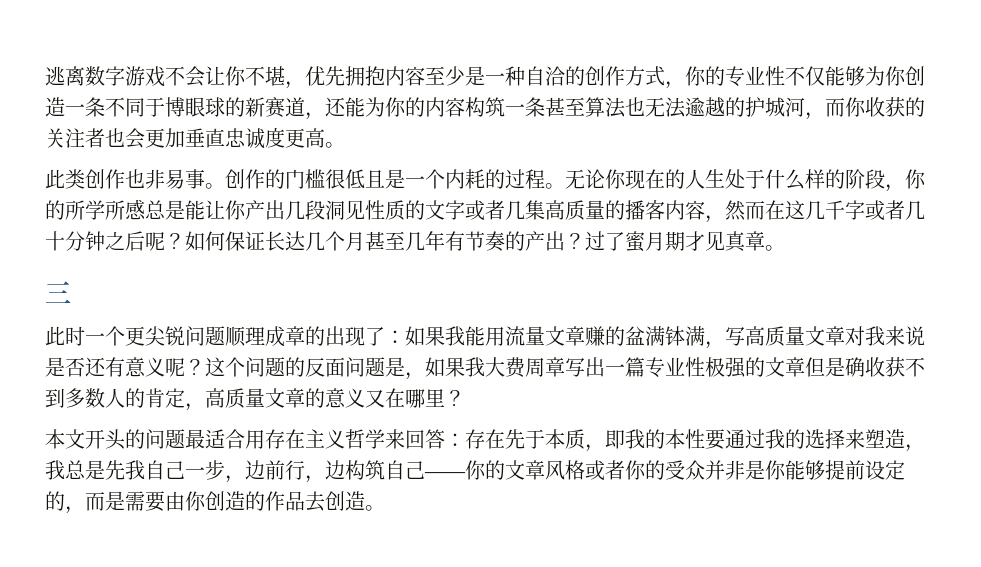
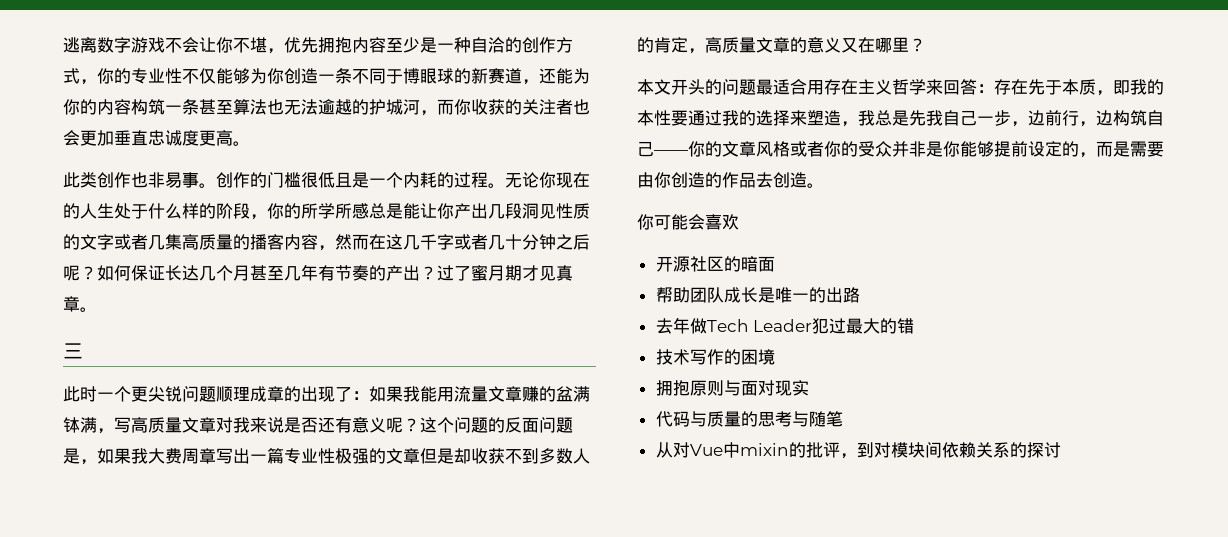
[845,357,865,377] 确 -> [454,448,471,464] 却
(385, 508) none -> [637,214,739,230] [655,256,775,272] [655,287,860,303] [655,317,915,334] [655,349,775,365] [655,380,809,396] [655,411,843,427] [655,442,1061,459] // 你可能会喜欢 // 开源社区的暗面 // 帮助团队成长是唯一的出路 // 去年做Tech Leader犯过最大的错 // 技术写作的困境 // 拥抱原则与面对现实 // 代码与质量的思考与随笔 // 从对Vue中mixin的批评，到对模块间依赖关系的探讨

